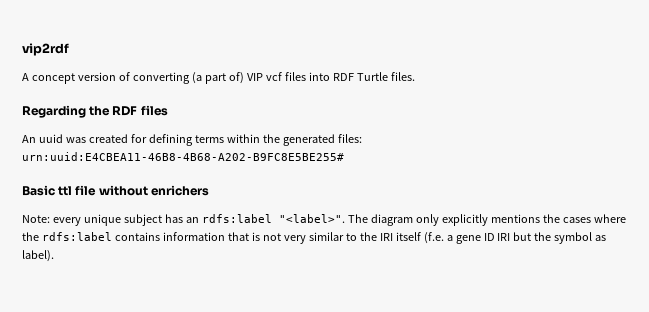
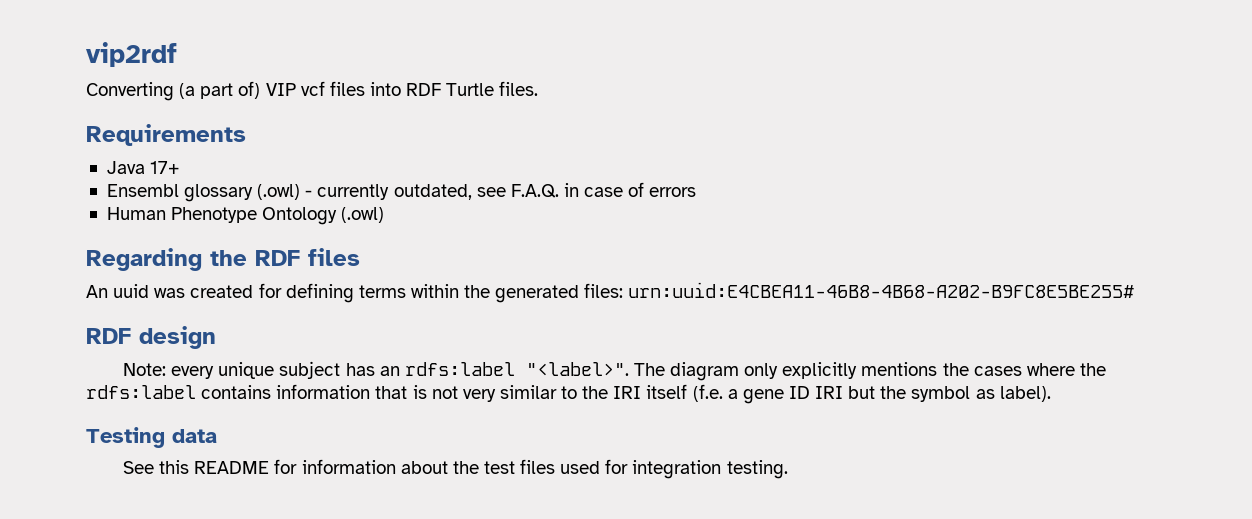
[22,72,190,84] A concept version of converting -> [86,82,174,101] Converting
(415, 76) none -> [86,124,246,146] [106,161,180,174] [106,182,697,202] [106,207,385,225] // Requirements // Java 17+ // Ensembl glossary (.owl) - currently outdated, see F.A.Q. in case of errors // Human Phenotype Ontology (.owl)
[22,185,209,196] Basic ttl file without enrichers -> [86,326,216,349] RDF design
(54, 256) none -> [86,427,217,448] [123,459,788,479] // Testing data // See this README for information about the test files used for integration testing.

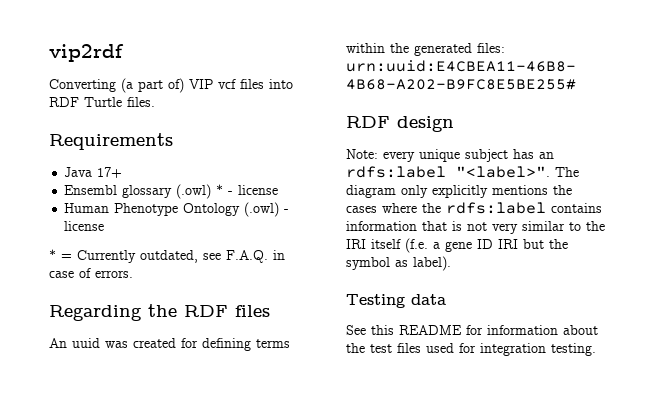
[305,184,390,200] - currently -> [216,184,279,195] [64,202,290,217] [64,221,105,231] [49,249,136,263] * - license // Human Phenotype Ontology (.owl) - license // * = Currently
[649,187,697,197] [106,207,385,225] errors // Human Phenotype Ontology (.owl) -> [95,270,133,278] errors.

